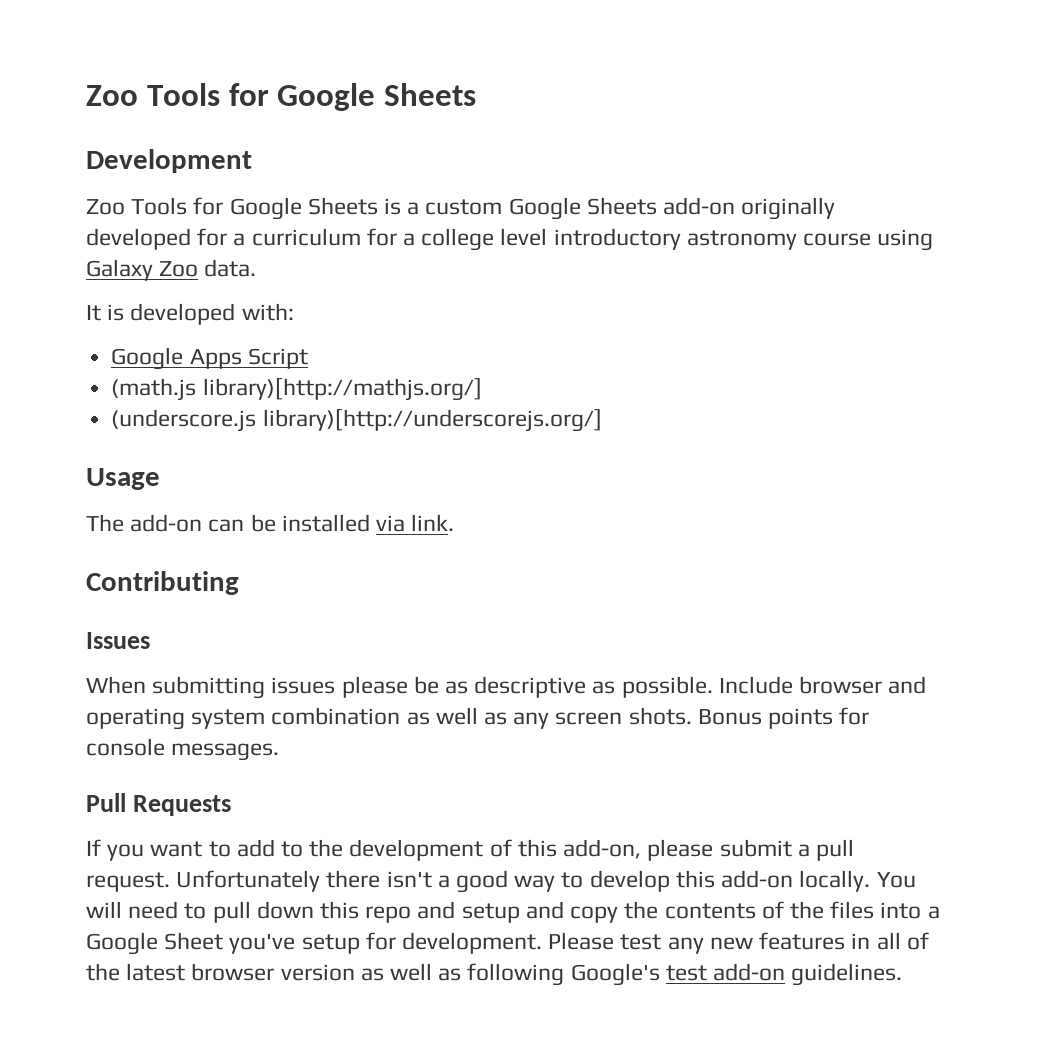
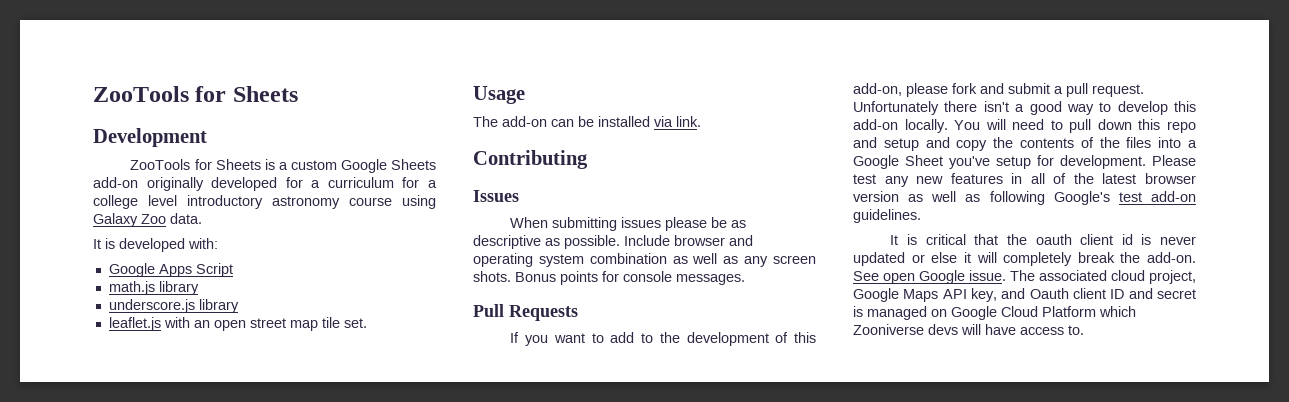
[86,83,477,111] [86,149,252,173] [86,197,302,220] Zoo Tools for Google Sheets // Development // Zoo Tools for Google -> [93,86,298,102] [93,128,207,147] [130,159,212,170] ZooTools for Sheets // Development // ZooTools for
[111,378,482,401] [111,409,602,432] (math.js library)[http://mathjs.org/] // (underscore.js library)[http://underscorejs.org/] -> [108,281,199,295] [108,299,239,313] [108,317,367,331] math.js library // underscore.js library // leaflet.js with an open street map tile set.
(714, 850) none -> [952,83,1004,94] fork and
(903, 974) none -> [890,234,1196,245] [853,252,1196,266] [853,270,1196,284] [853,288,1196,302] [853,306,1136,320] [853,324,1084,335] // It is critical that the oauth client id is never updated or else it will completely break the add-on. See open Google issue. The associated cloud project, Google Maps API key, and Oauth client ID and secret is managed on Google Cloud Platform which Zooniverse devs will have access to.

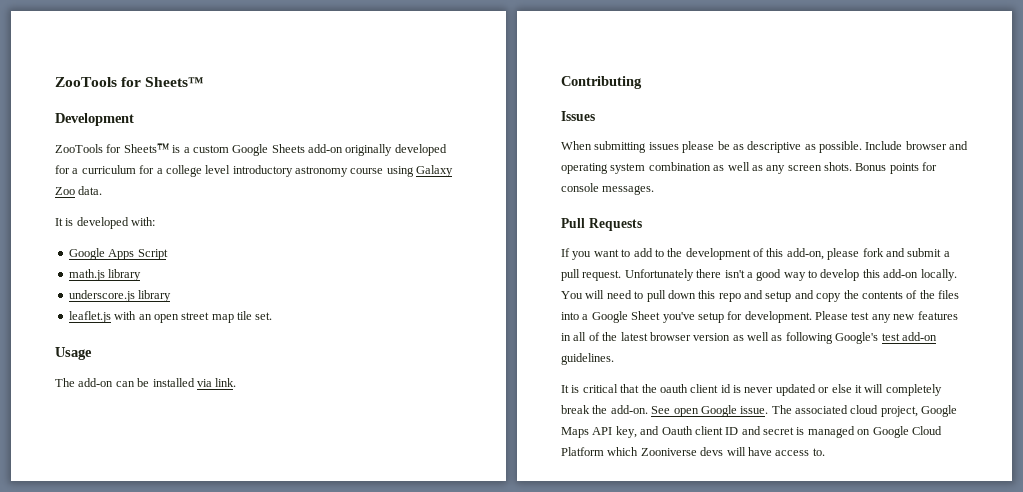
[93,86,298,102] ZooTools for Sheets -> [55,77,205,87] ZooTools for Sheets™
[215,159,261,170] Sheets -> [123,143,169,153] Sheets™

